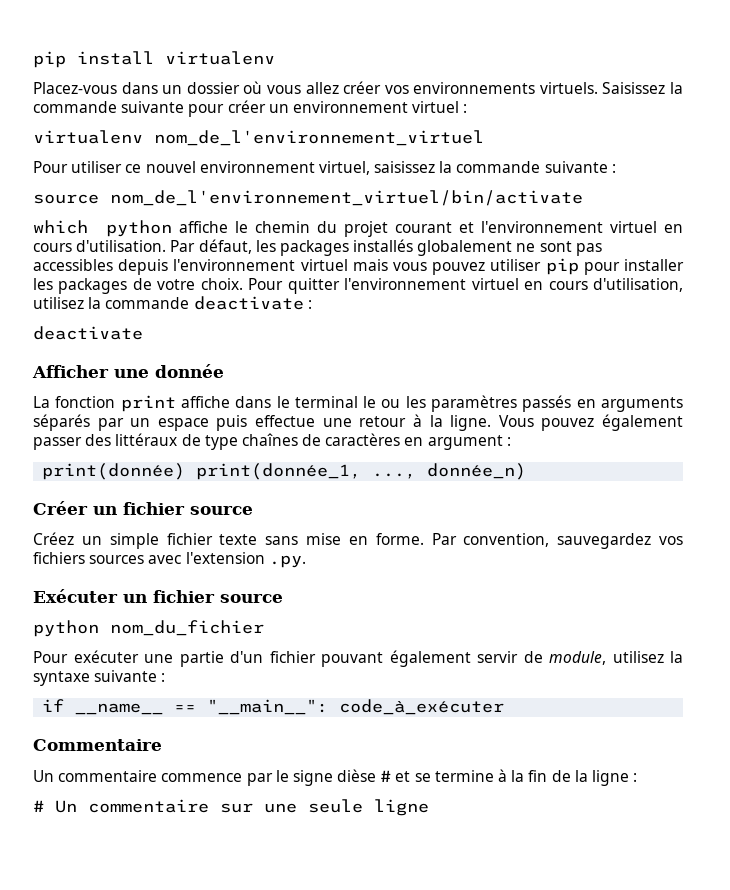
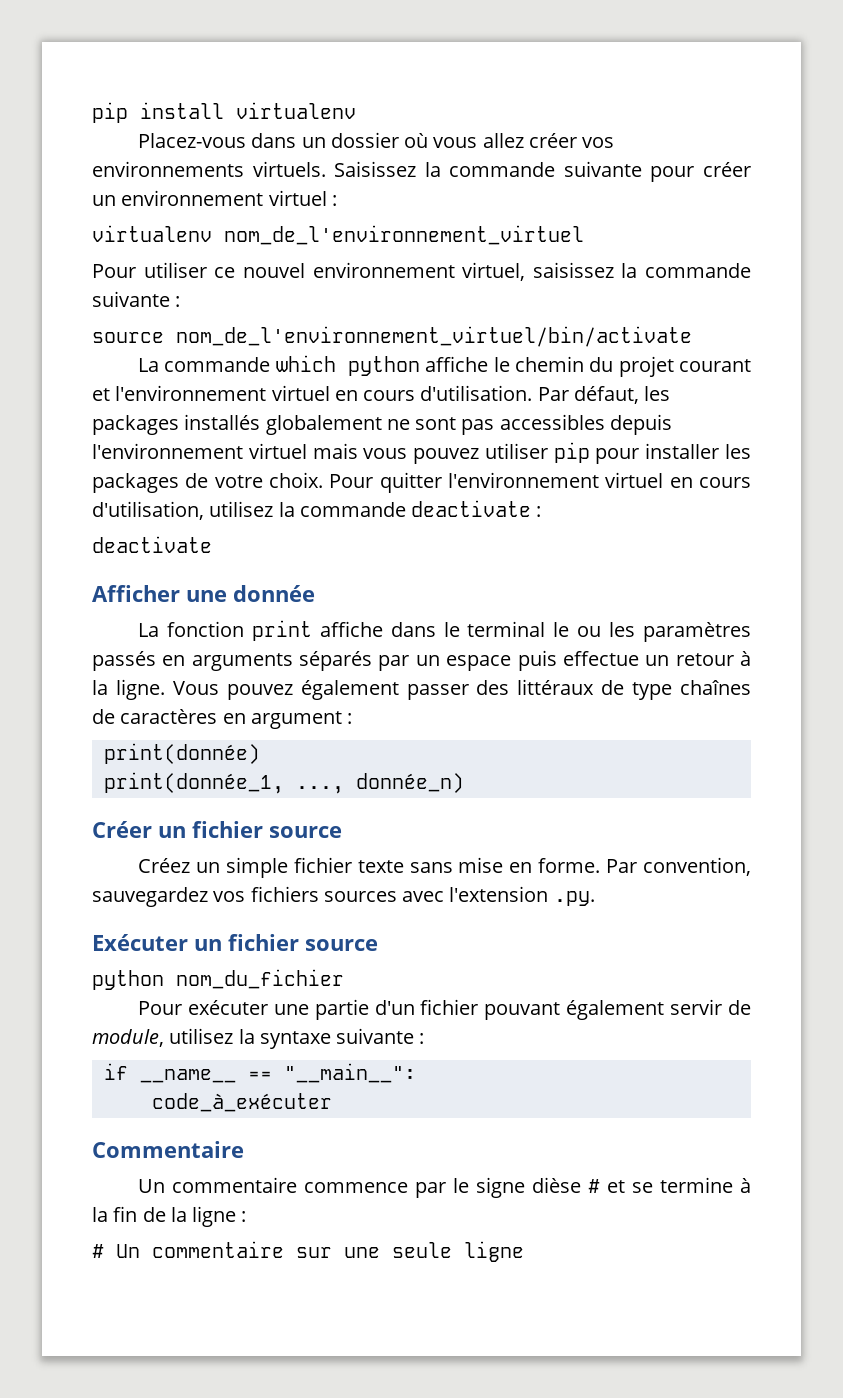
(583, 198) none -> [138,357,271,372] La commande
[322,418,352,427] une -> [645,655,670,666] un
(186, 471) none -> (260, 753) //
(329, 707) none -> (416, 1073) //

